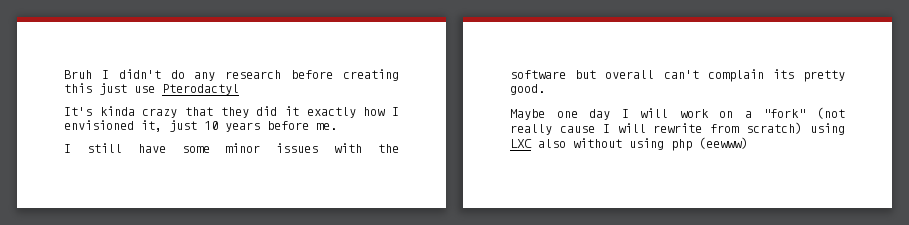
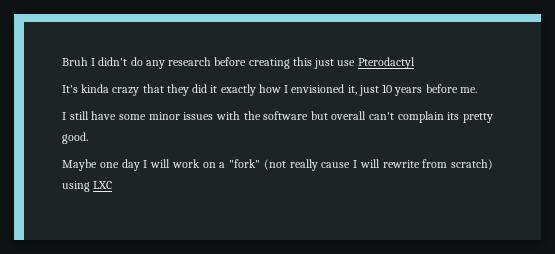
[538,137,748,151] also without using php (eewww) -> (113, 185) none

